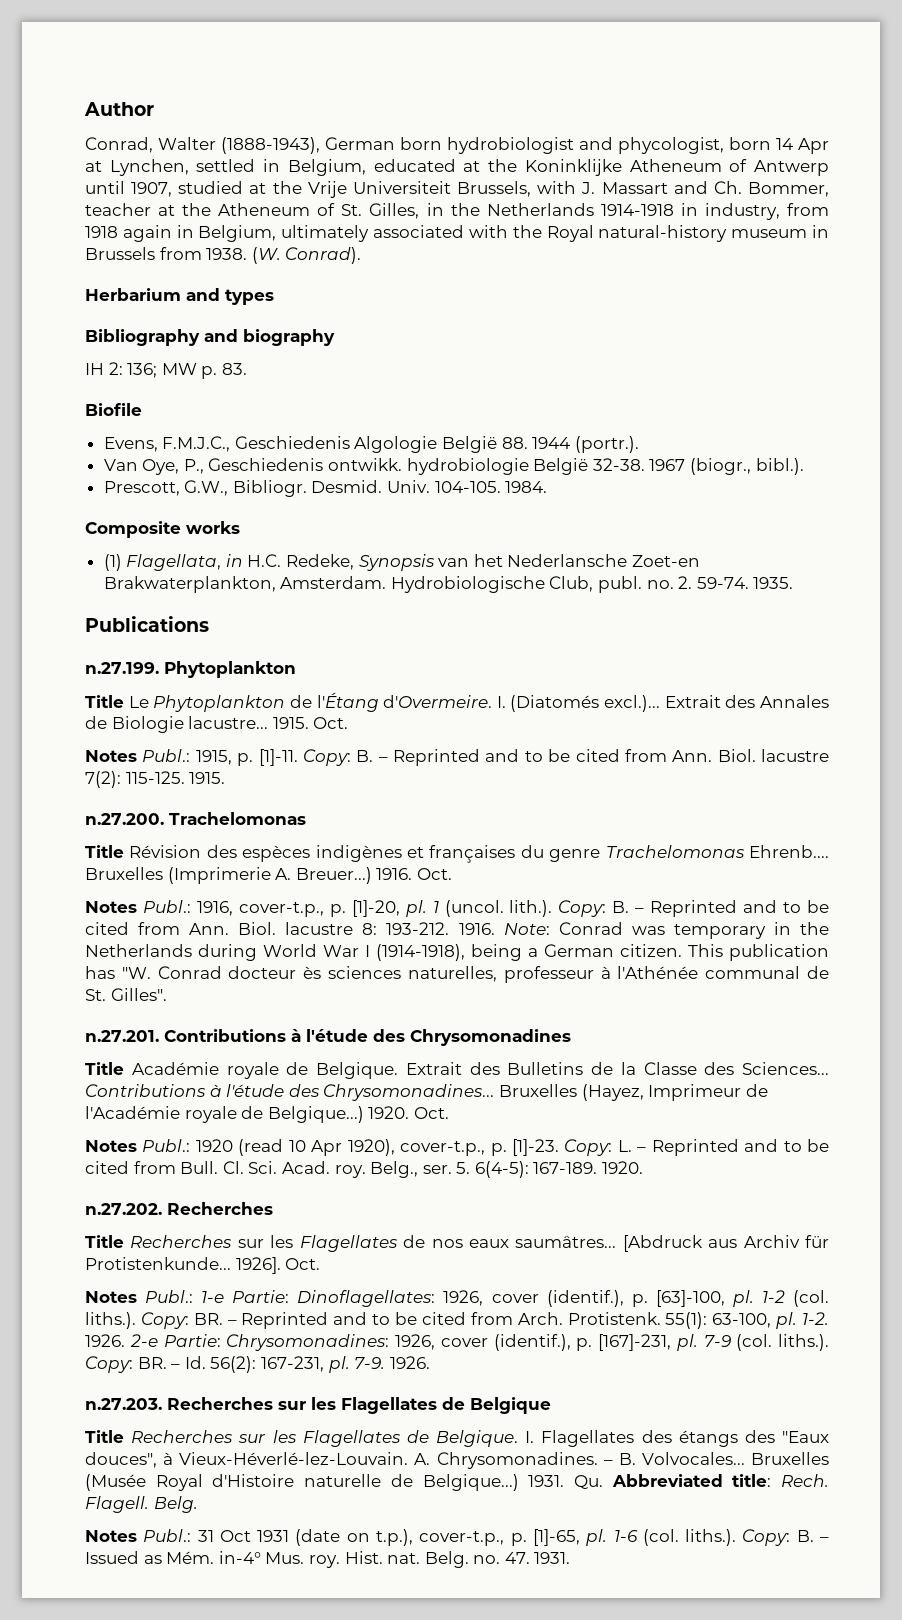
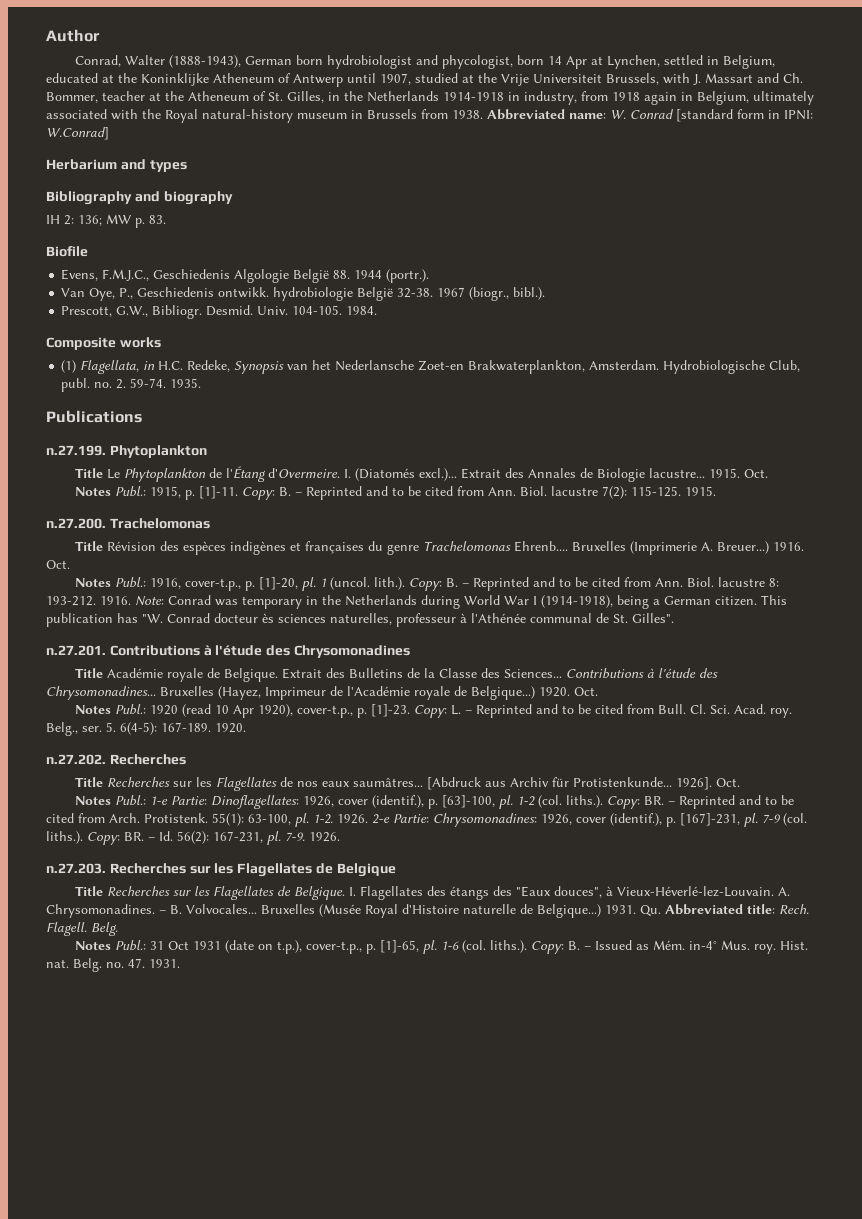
[251,247,362,264] (W. Conrad). -> [487,109,813,122] [46,127,109,140] Abbreviated name: W. Conrad [standard form in IPNI: W.Conrad]

